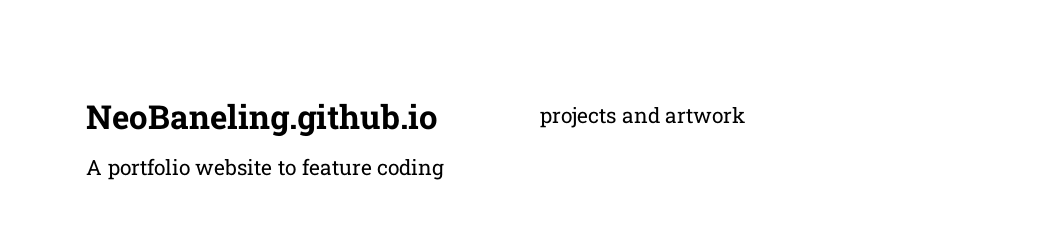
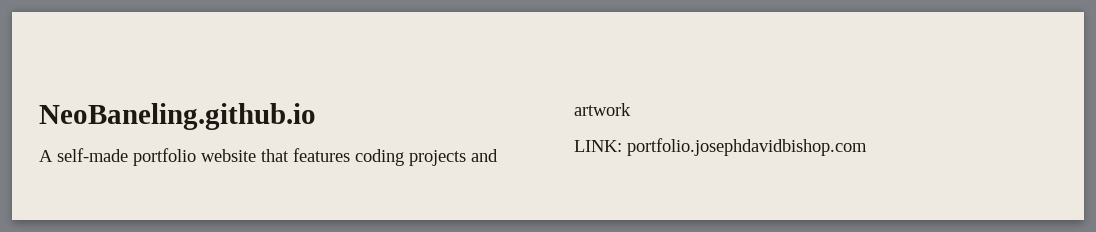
(102, 167) none -> [57,148,128,162] self-made
[278,158,372,176] to feature -> [261,148,350,162] that features
(746, 115) none -> [574,138,867,156] // LINK: portfolio.josephdavidbishop.com

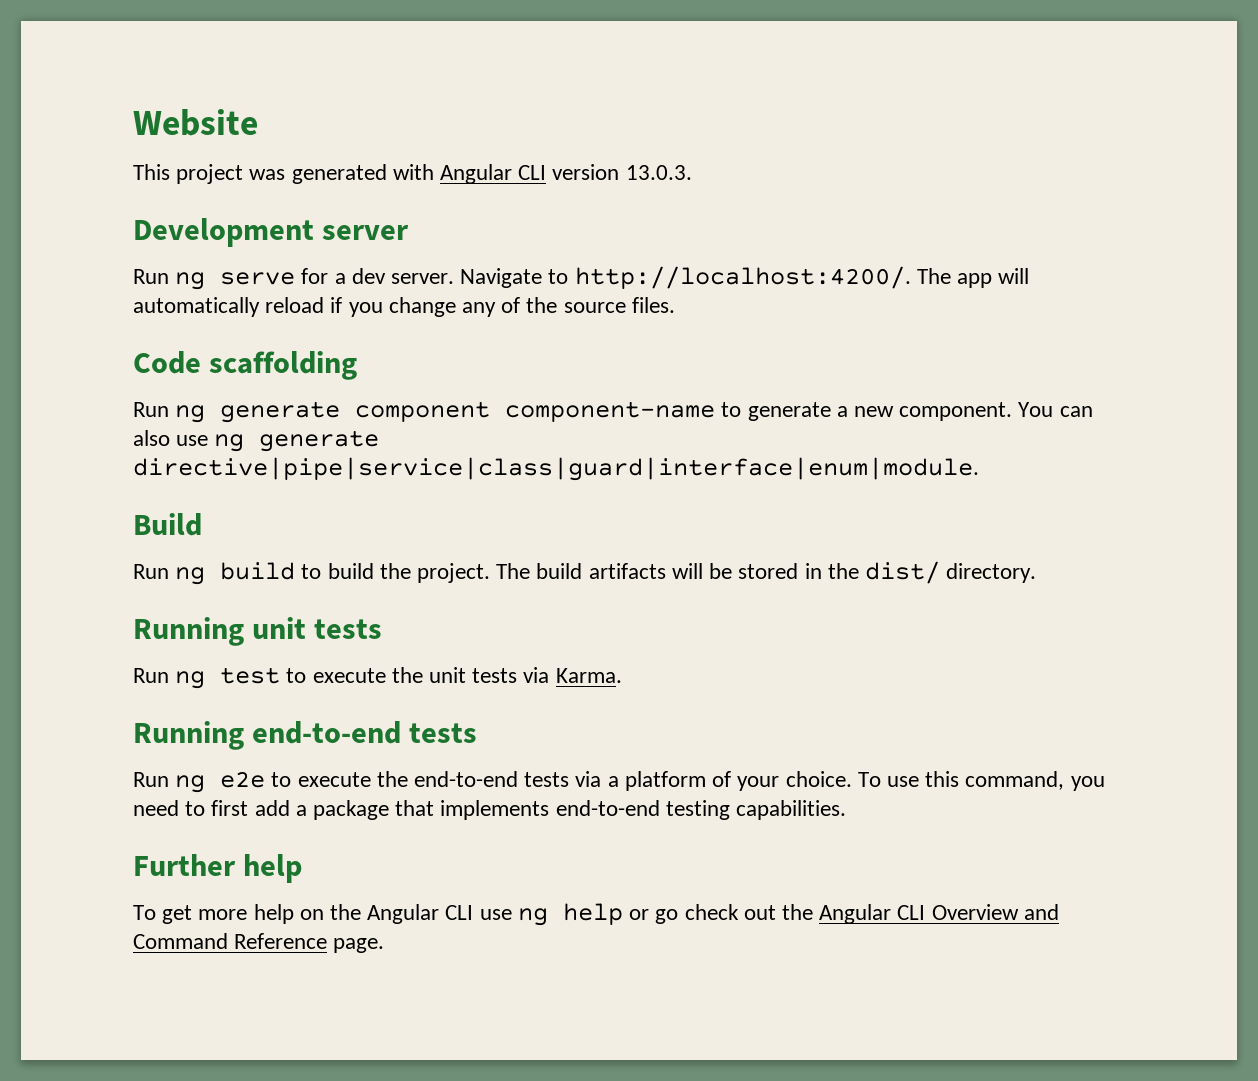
[39,103,316,130] [39,148,498,166] [574,103,631,116] [574,138,867,156] NeoBaneling.github.io // A self-made portfolio website that features coding projects and artwork // LINK: portfolio.josephdavidbishop.com -> [133,109,258,136] [133,164,692,184] [133,218,410,247] [133,266,1030,290] [133,297,675,317] [133,351,358,380] [133,401,1093,423] [133,430,380,452] [133,457,979,481] [133,513,202,536] [133,561,1037,585] [133,617,383,646] [133,667,622,689] [133,721,478,750] [133,771,1105,793] [133,800,847,820] [133,854,303,883] [133,903,1059,926] [133,933,385,953] Website // This project was generated with Angular CLI version 13.0.3. // Development server // Run ng serve for a dev server. Navigate to http://localhost:4200/. The app will automatically reload if you change any of the source files. // Code scaffolding // Run ng generate component component-name to generate a new component. You can also use ng generate directive|pipe|service|class|guard|interface|enum|module. // Build // Run ng build to build the project. The build artifacts will be stored in the dist/ directory. // Running unit tests // Run ng test to execute the unit tests via Karma. // Running end-to-end tests // Run ng e2e to execute the end-to-end tests via a platform of your choice. To use this command, you need to first add a package that implements end-to-end testing capabilities. // Further help // To get more help on the Angular CLI use ng help or go check out the Angular CLI Overview and Command Reference page.

